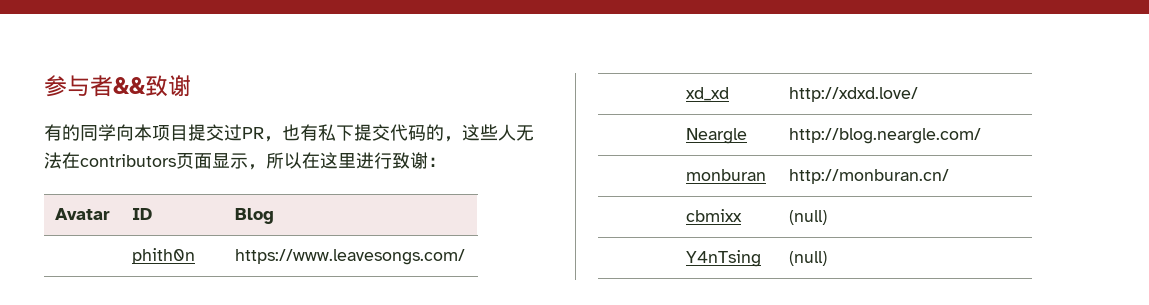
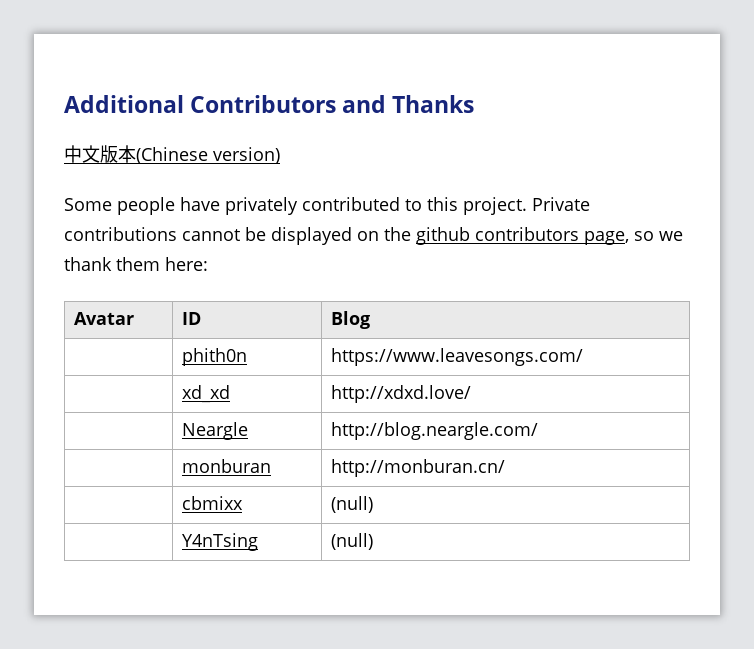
[44,75,191,97] [44,124,534,142] [44,152,446,170] 参与者&&致谢 // 有的同学向本项目提交过PR，也有私下提交代码的，这些人无法在contributors页面显示，所以在这里进行致谢： -> [64,95,475,113] [64,145,280,164] [64,197,590,215] [64,227,683,245] [64,257,208,271] Additional Contributors and Thanks // 中文版本(Chinese version) // Some people have privately contributed to this project. Private contributions cannot be displayed on the github contributors page, so we thank them here:

